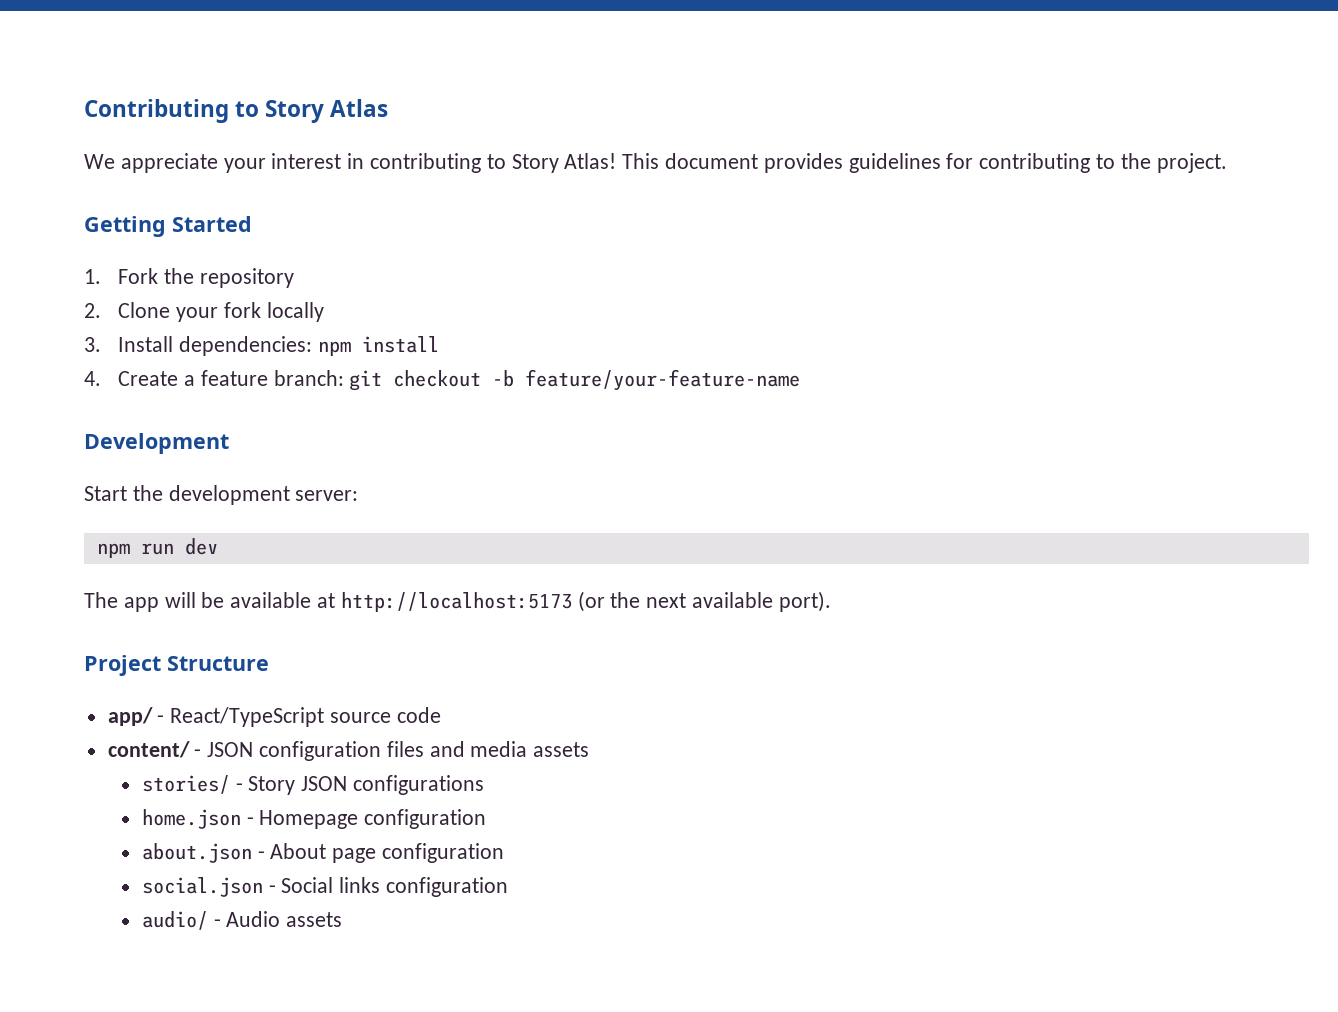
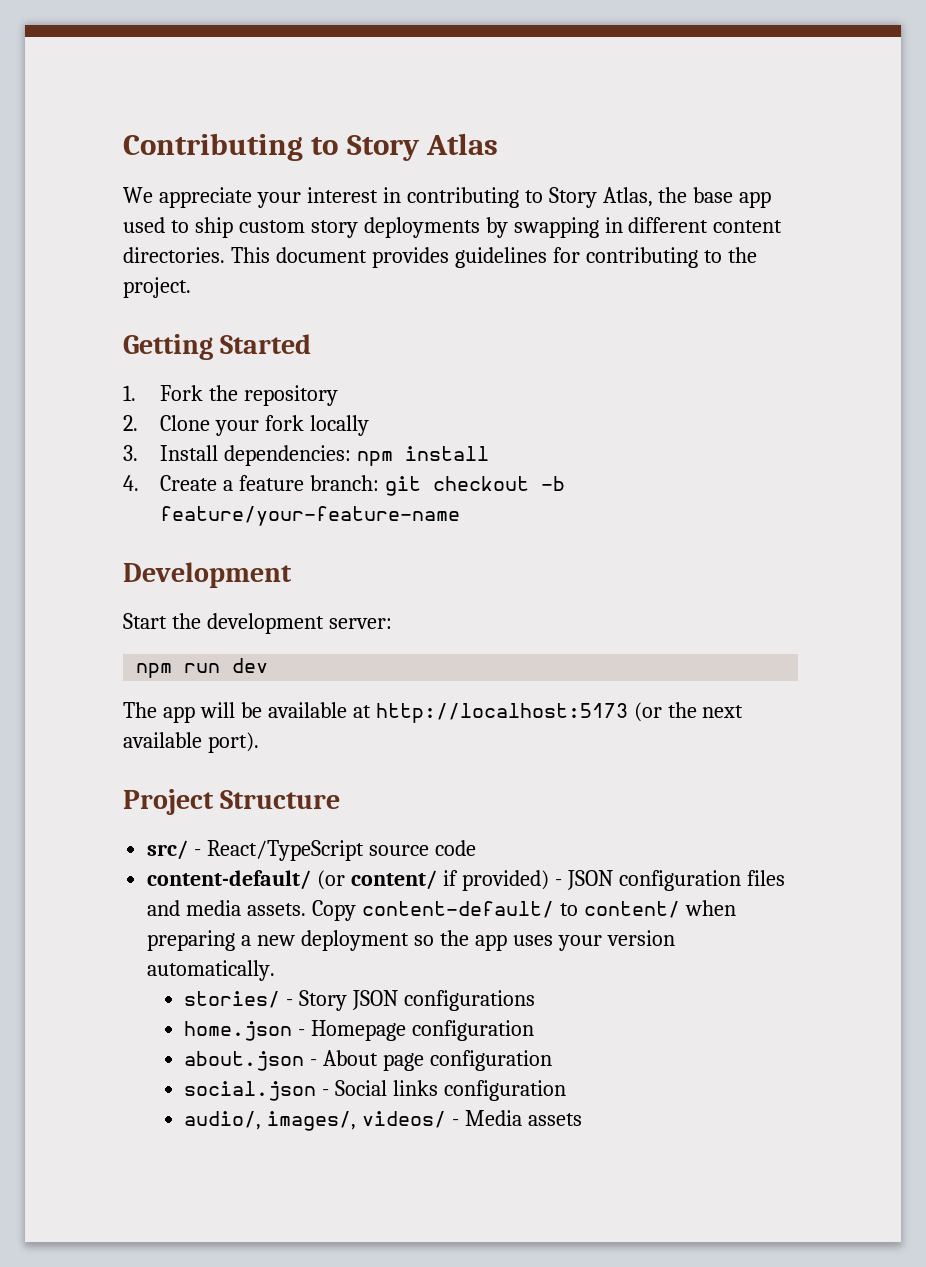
[564,153,617,169] Atlas! -> [602,187,772,208] [123,217,783,238] [123,247,225,263] Atlas, the base app used to ship custom story deployments by swapping in different content directories.
[107,707,153,726] app/ -> [147,840,189,860] src/
[107,741,190,758] content/ -> [147,870,549,891] content-default/ (or content/ if provided)
[533,742,590,757] assets -> [247,900,736,921] [147,930,675,951] [147,960,276,981] assets. Copy content-default/ to content/ when preparing a new deployment so the app uses your version automatically.
[141,911,281,930] audio/ - Audio -> [184,1110,523,1131] audio/, images/, videos/ - Media

